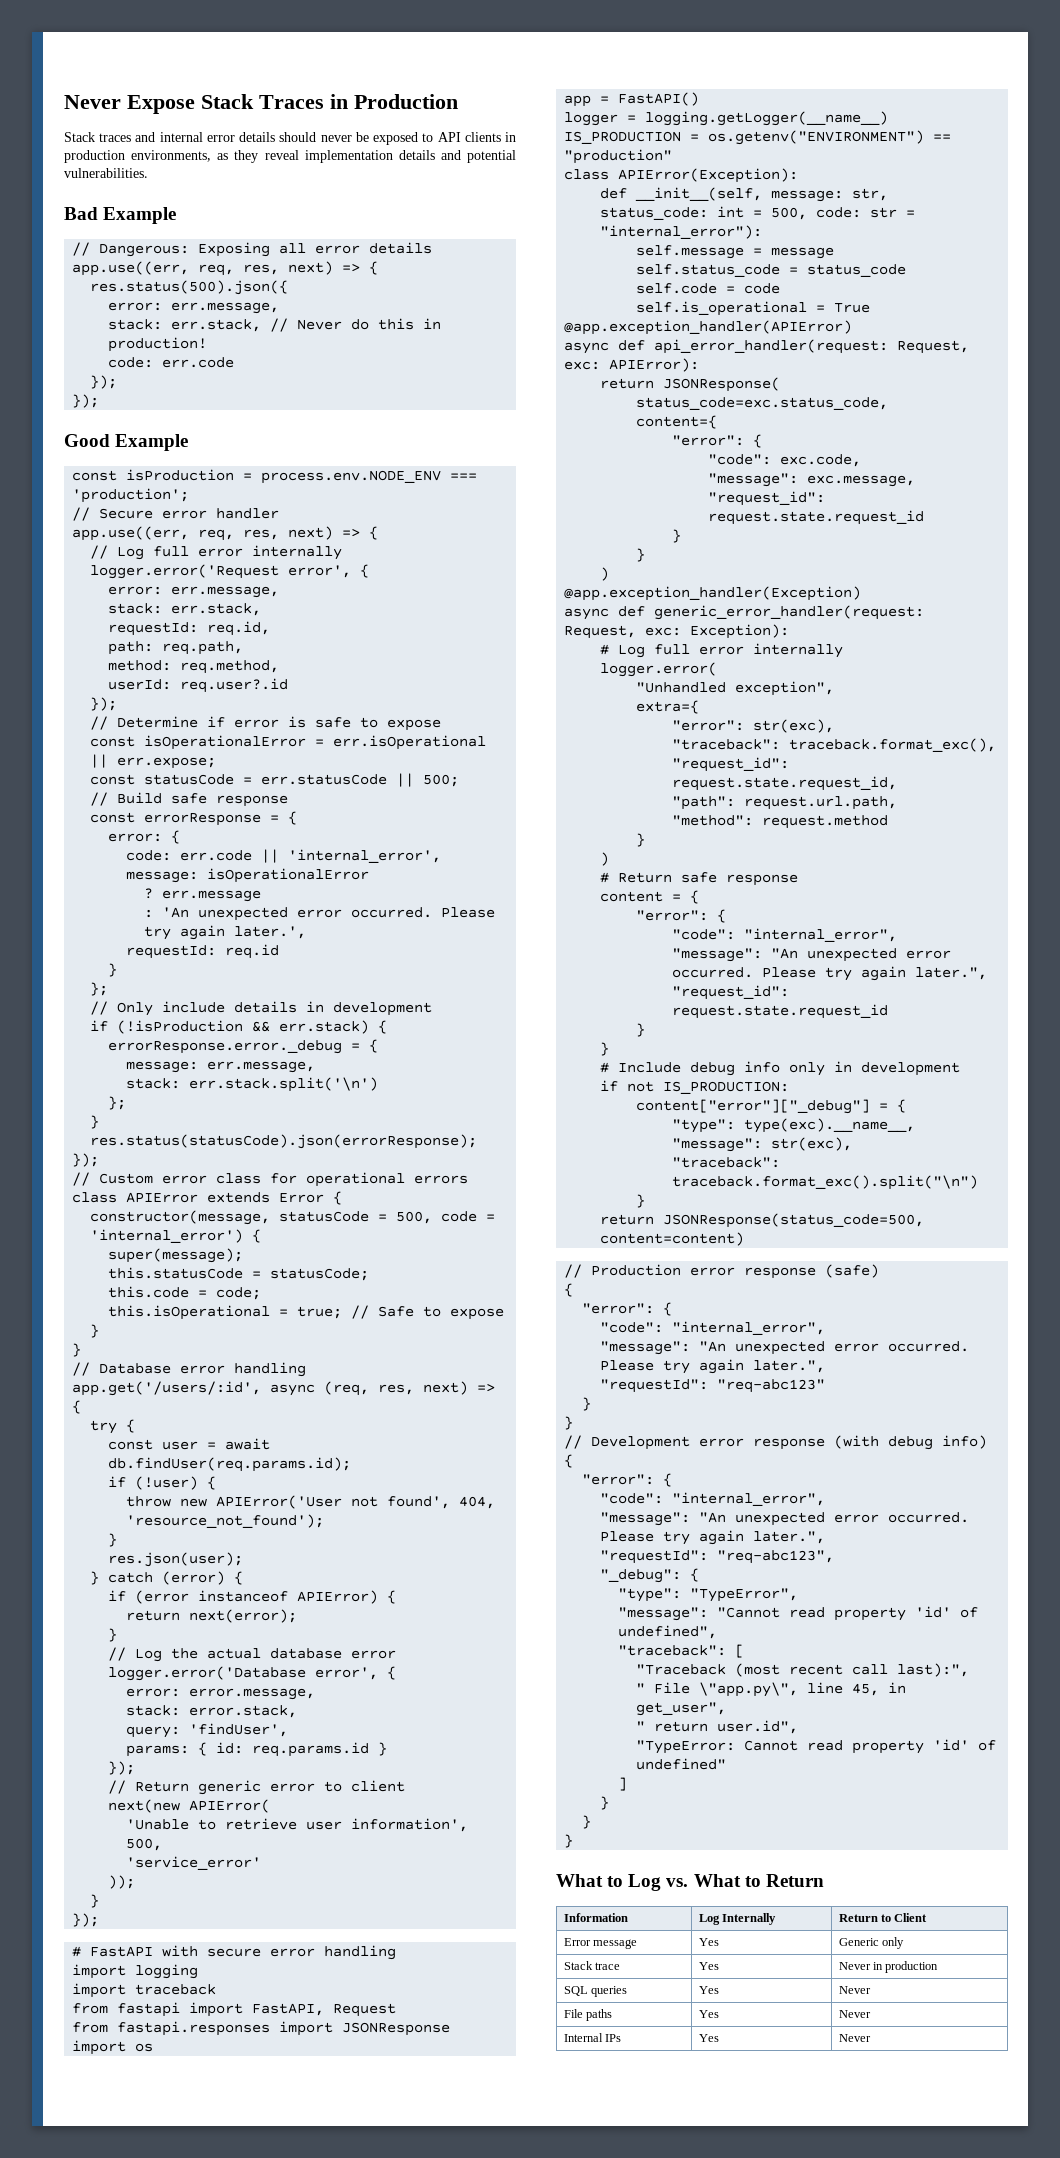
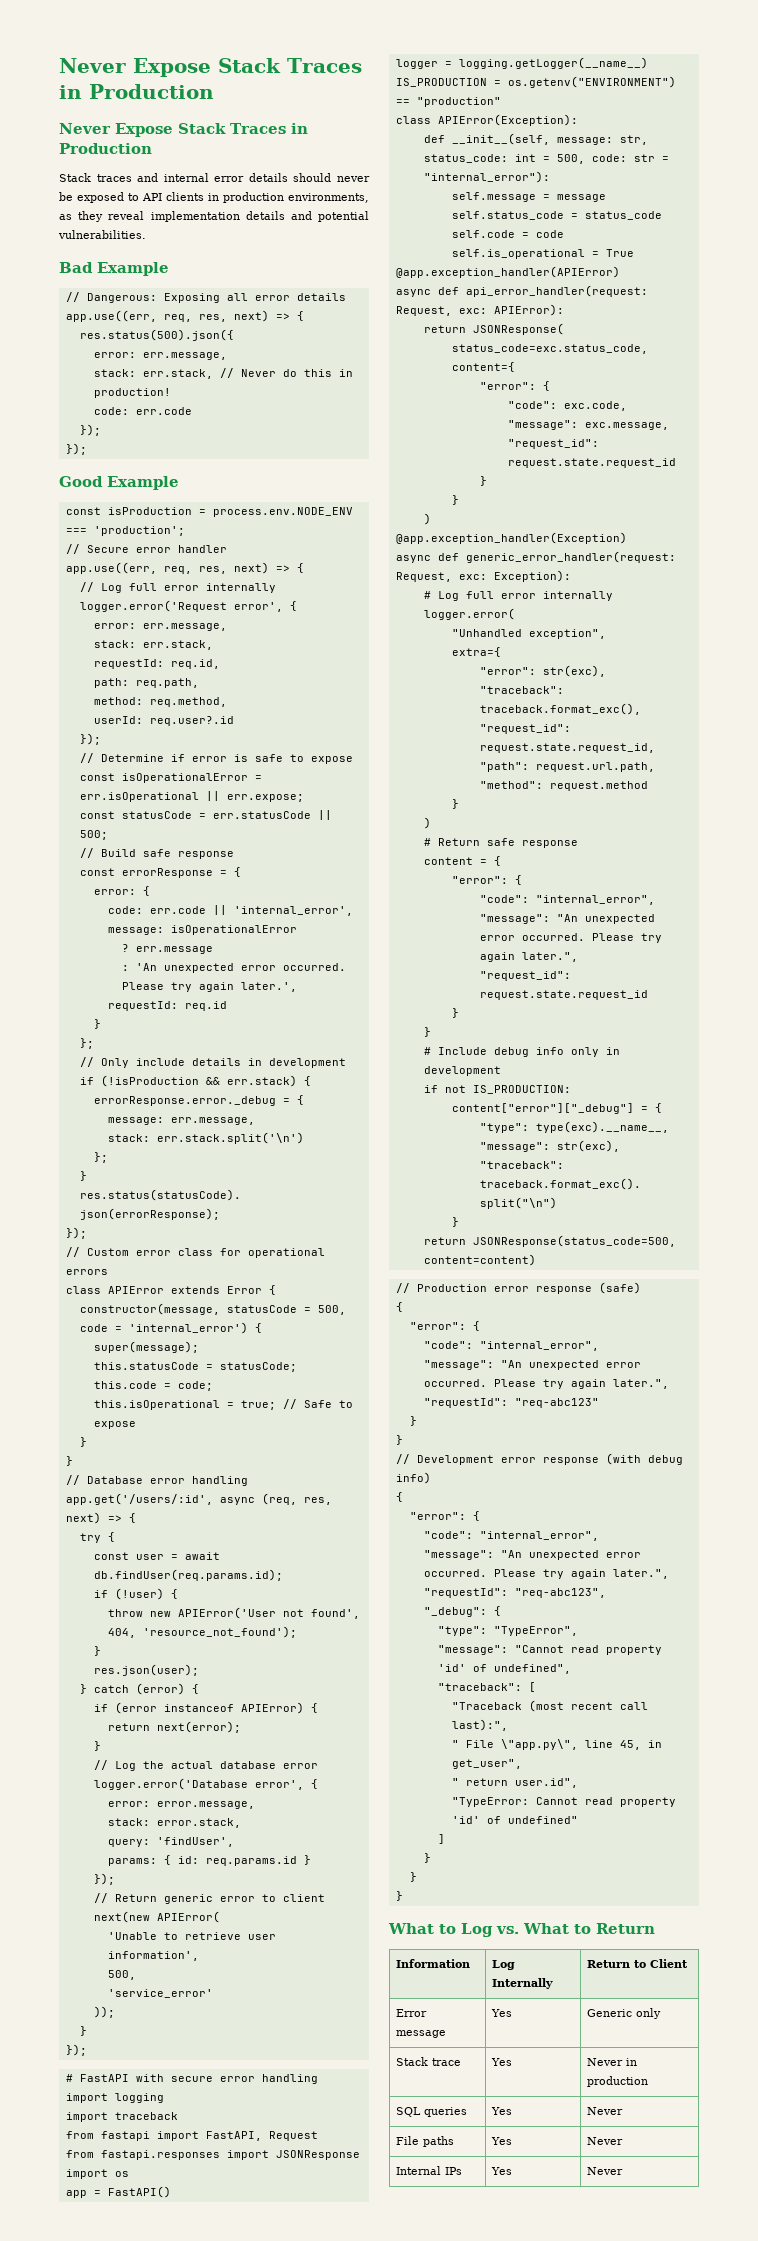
[64,94,458,114] Never Expose Stack Traces in Production -> [59,58,362,77] [59,84,214,99] [59,123,308,137] [59,143,152,154] Never Expose Stack Traces in Production // Never Expose Stack Traces in Production

